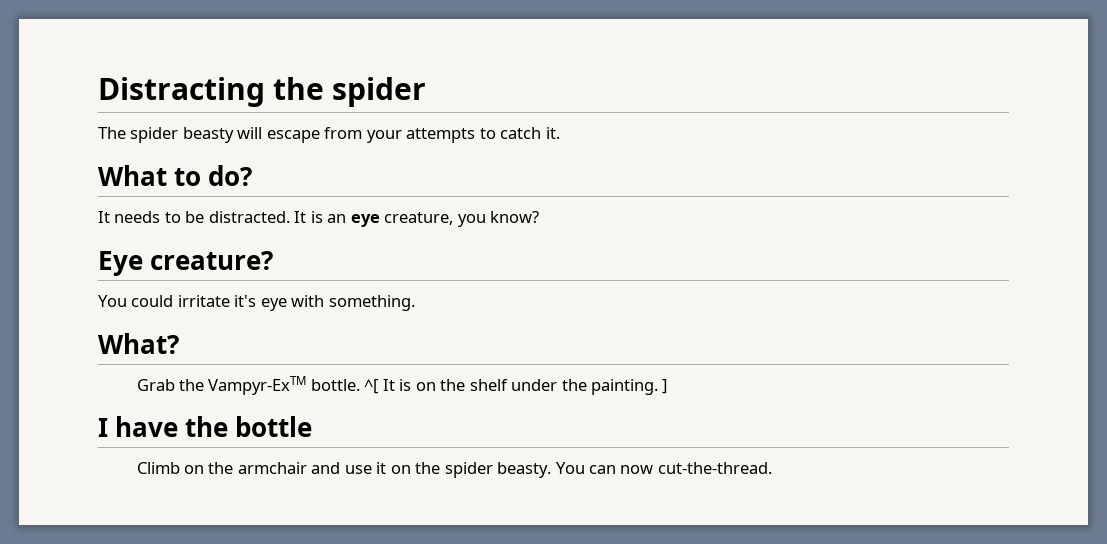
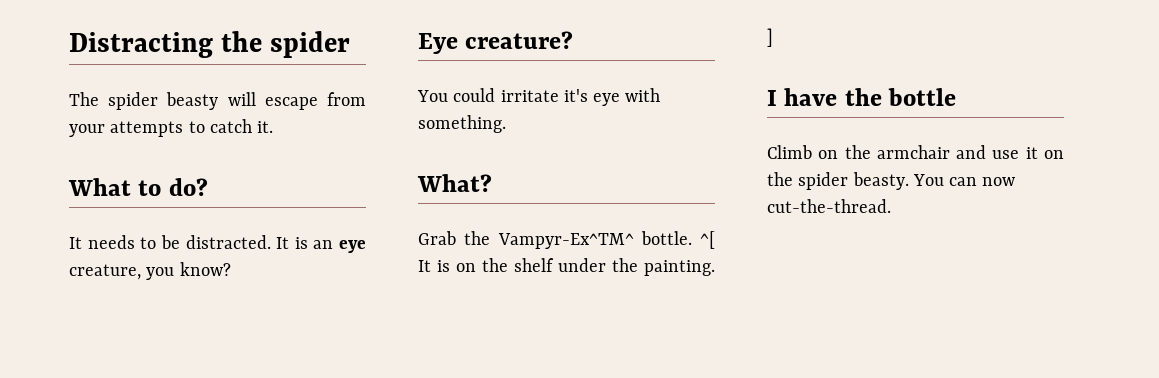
[208,376,307,395] Vampyr-ExTM -> [497,233,634,249] Vampyr-Ex^TM^

